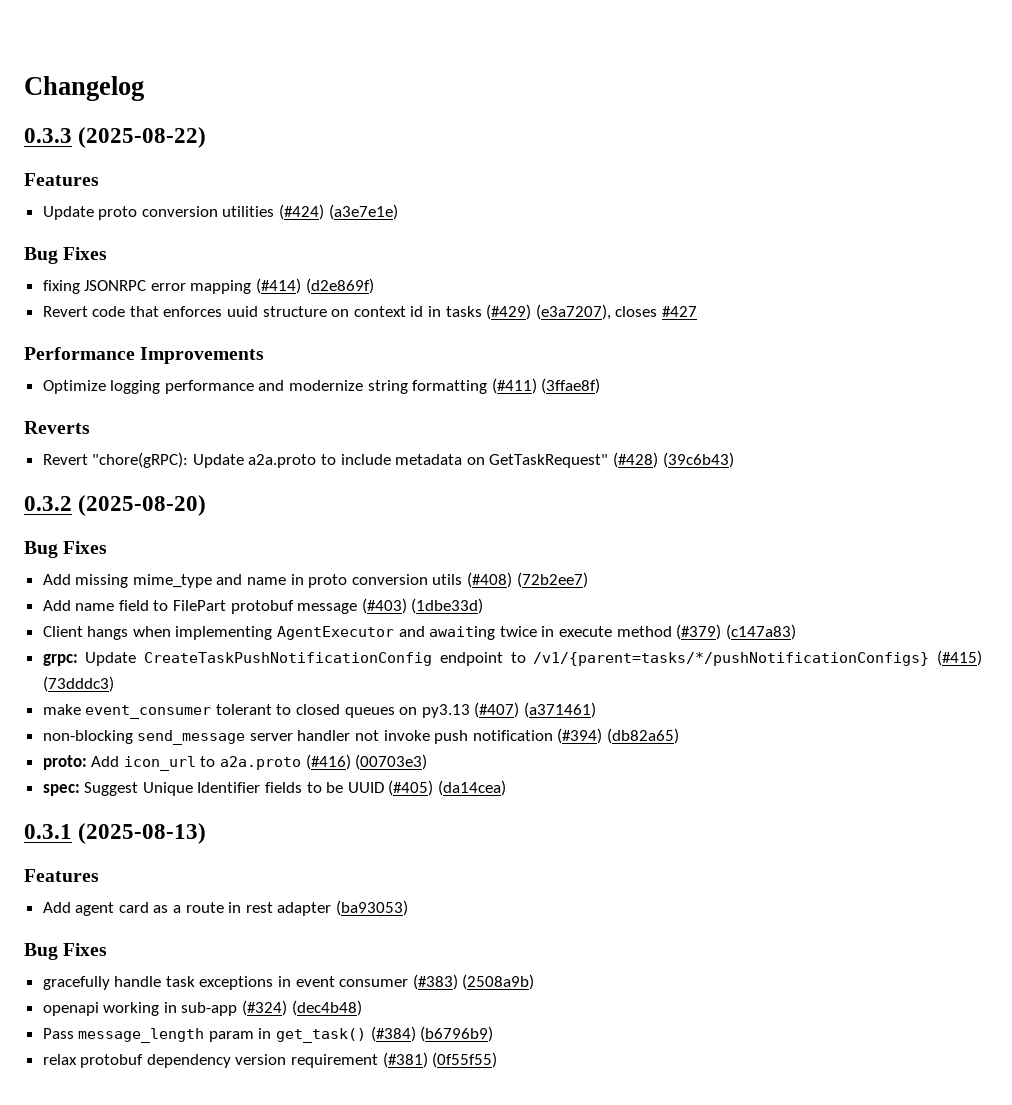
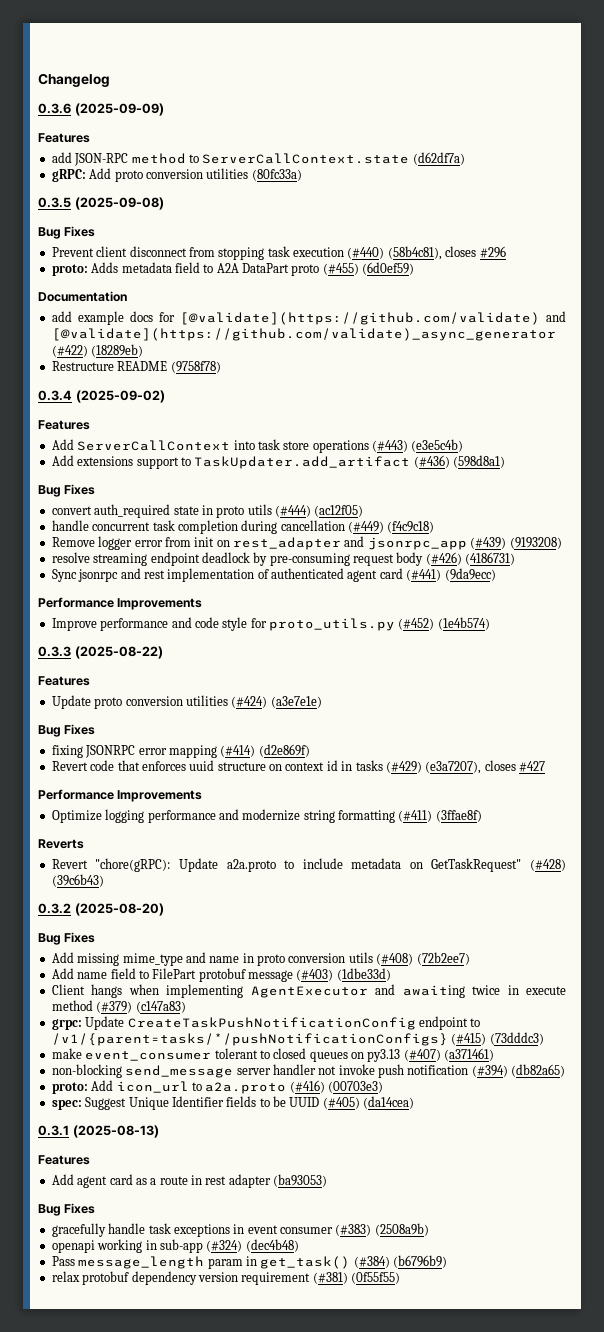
(144, 88) none -> [38,103,164,116] [38,133,90,143] [51,152,465,166] [51,168,302,182] [38,197,164,210] [38,226,96,239] [51,246,506,260] [51,262,415,276] [38,291,127,302] [51,311,566,325] [51,328,556,341] [51,344,144,357] [51,361,221,373] [38,390,165,403] [38,420,90,430] [51,439,464,453] [51,455,505,469] [38,484,96,497] [51,504,364,518] [51,520,435,534] [51,536,562,550] [51,552,516,566] [51,568,496,582] [38,597,203,610] [51,617,490,631] // 0.3.6 (2025-09-09) // Features // add JSON-RPC method to ServerCallContext.state (d62df7a) // gRPC: Add proto conversion utilities (80fc33a) // 0.3.5 (2025-09-08) // Bug Fixes // Prevent client disconnect from stopping task execution (#440) (58b4c81), closes #296 // proto: Adds metadata field to A2A DataPart proto (#455) (6d0ef59) // Documentation // add example docs for [@validate](https://github.com/validate) and [@validate](https://github.com/validate)_async_generator (#422) (18289eb) // Restructure README (9758f78) // 0.3.4 (2025-09-02) // Features // Add ServerCallContext into task store operations (#443) (e3e5c4b) // Add extensions support to TaskUpdater.add_artifact (#436) (598d8a1) // Bug Fixes // convert auth_required state in proto utils (#444) (ac12f05) // handle concurrent task completion during cancellation (#449) (f4c9c18) // Remove logger error from init on rest_adapter and jsonrpc_app (#439) (9193208) // resolve streaming endpoint deadlock by pre-consuming request body (#426) (4186731) // Sync jsonrpc and rest implementation of authenticated agent card (#441) (9da9ecc) // Performance Improvements // Improve performance and code style for proto_utils.py (#452) (1e4b574)

